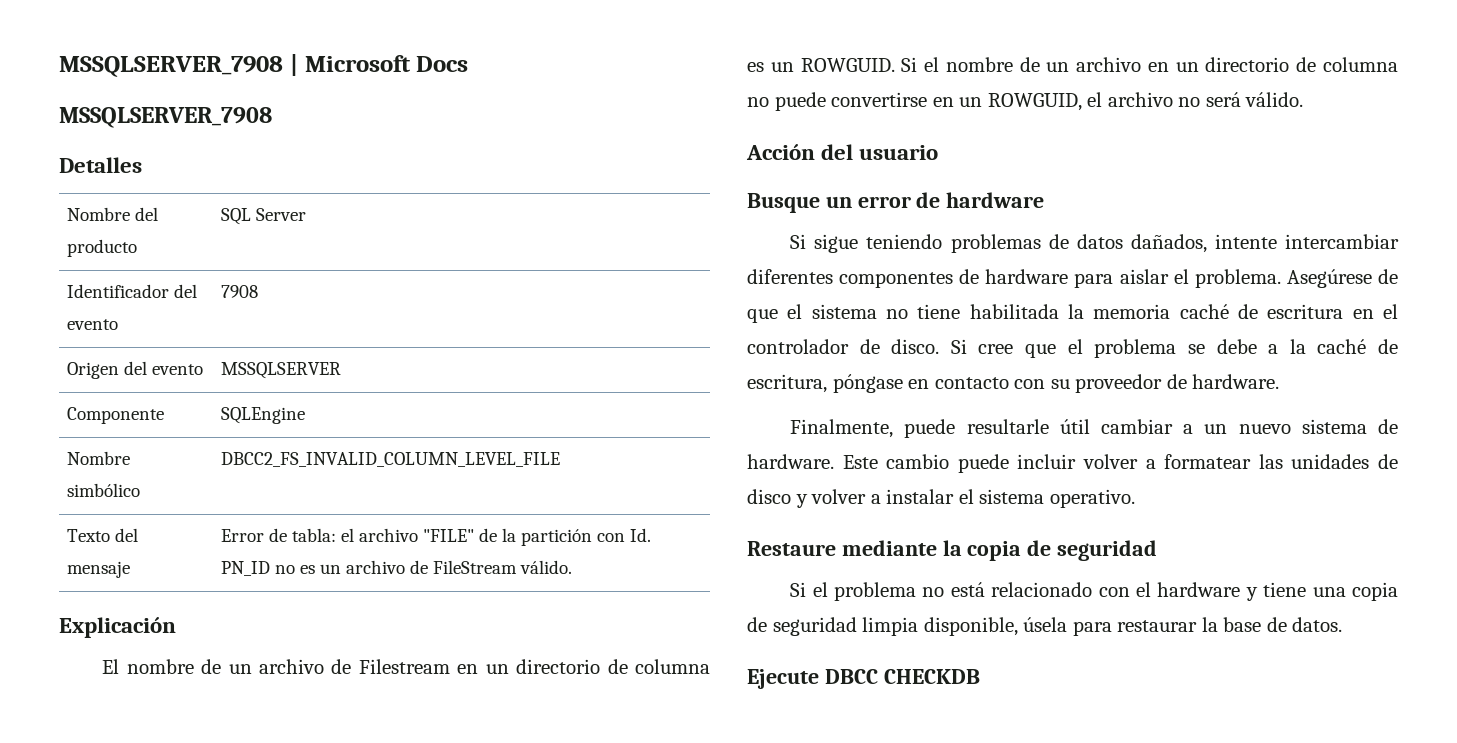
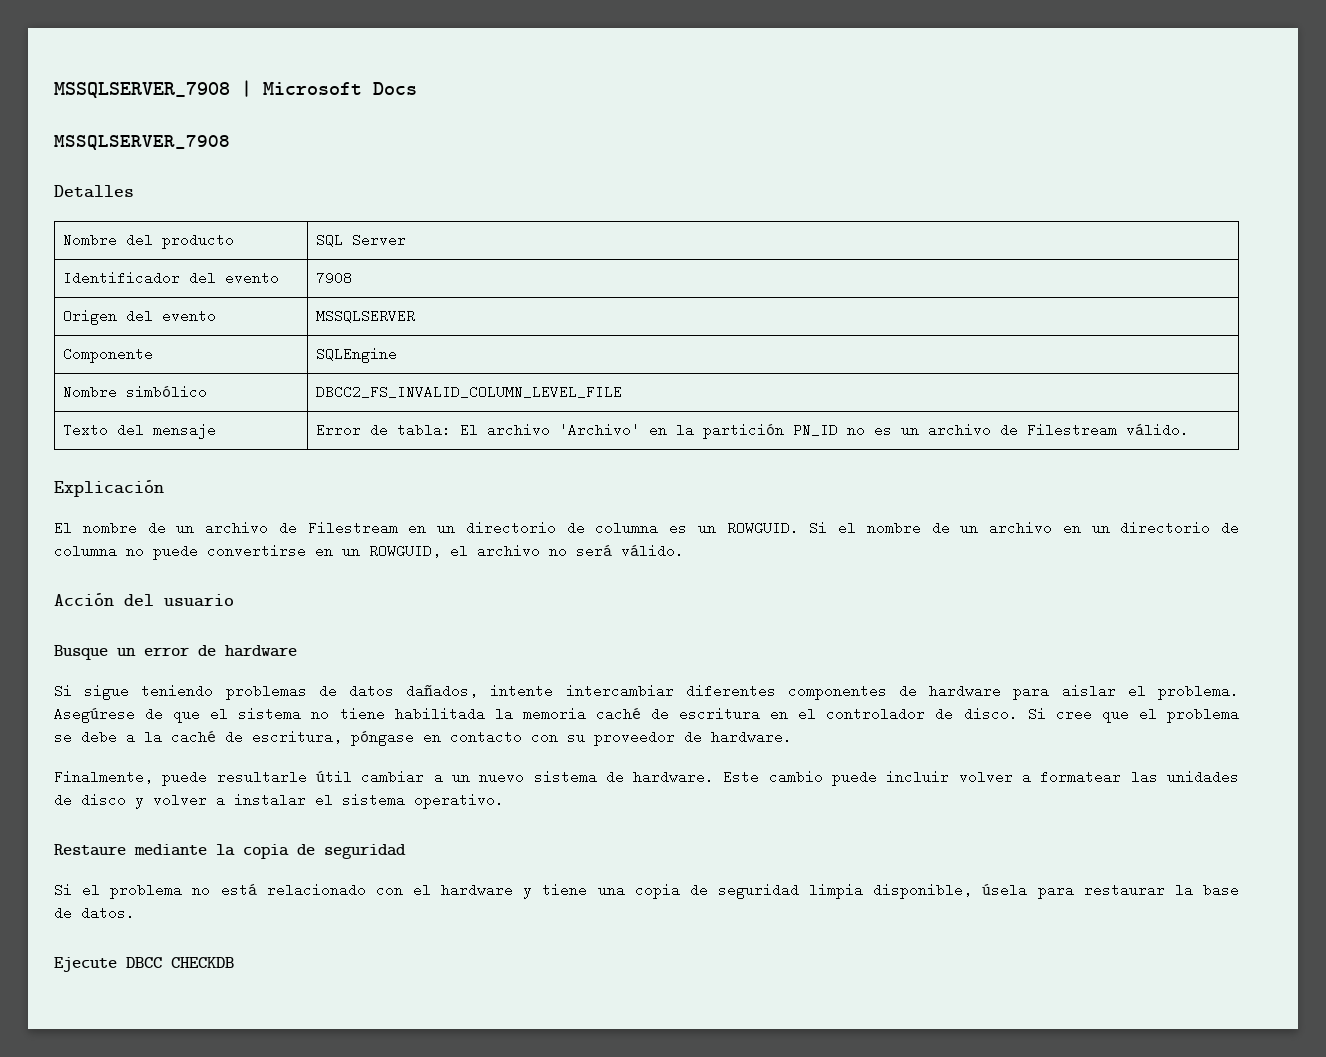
[341,528,652,546] el archivo "FILE" de la partición con Id. -> [460,423,785,439] El archivo 'Archivo' en la partición
[433,560,518,574] FileStream -> [1027,423,1118,437] Filestream

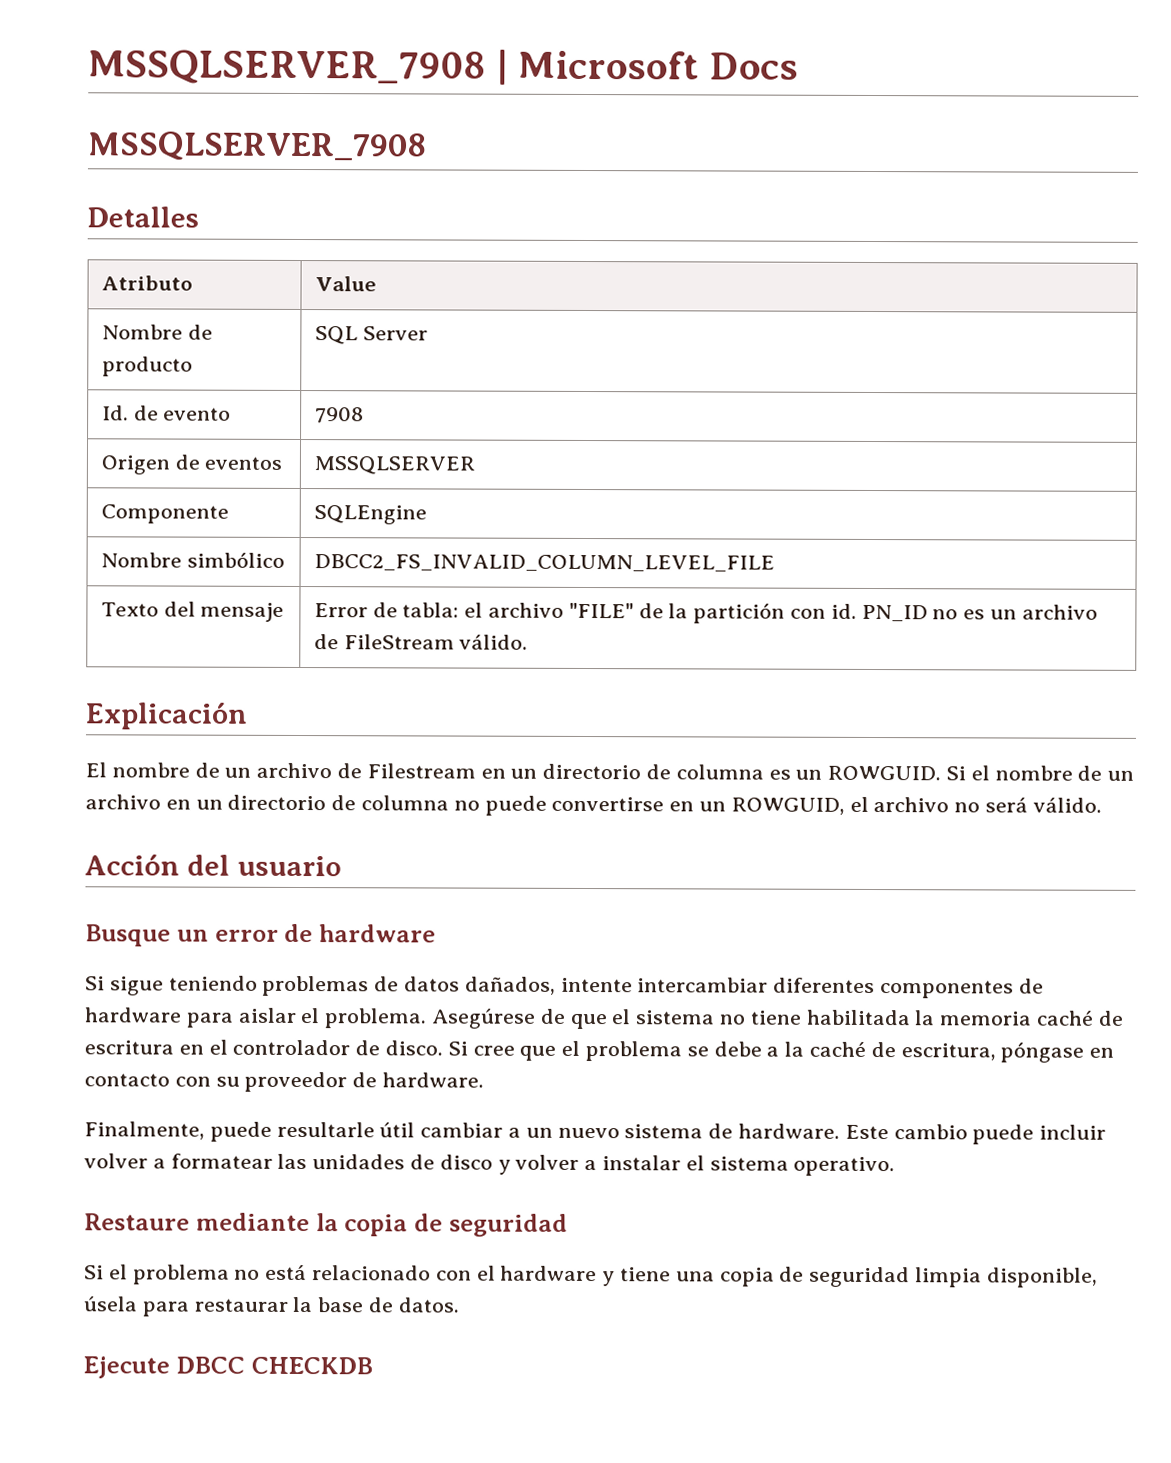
[63,233,154,247] // Nombre del -> [101,275,193,291] [314,276,377,292] [101,324,213,340] // Atributo | Value // Nombre de
[63,271,217,285] Identificador del -> [101,405,159,421] Id. de
[126,309,217,323] del evento -> [174,454,283,470] de eventos
[460,423,785,439] El archivo 'Archivo' en la partición -> [464,602,857,624] el archivo "FILE" de la partición con id.
[1027,423,1118,437] Filestream -> [343,634,455,650] FileStream

